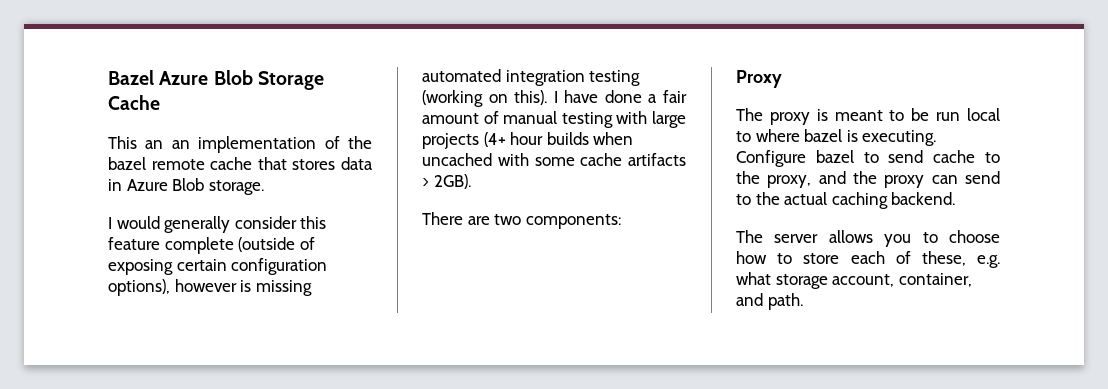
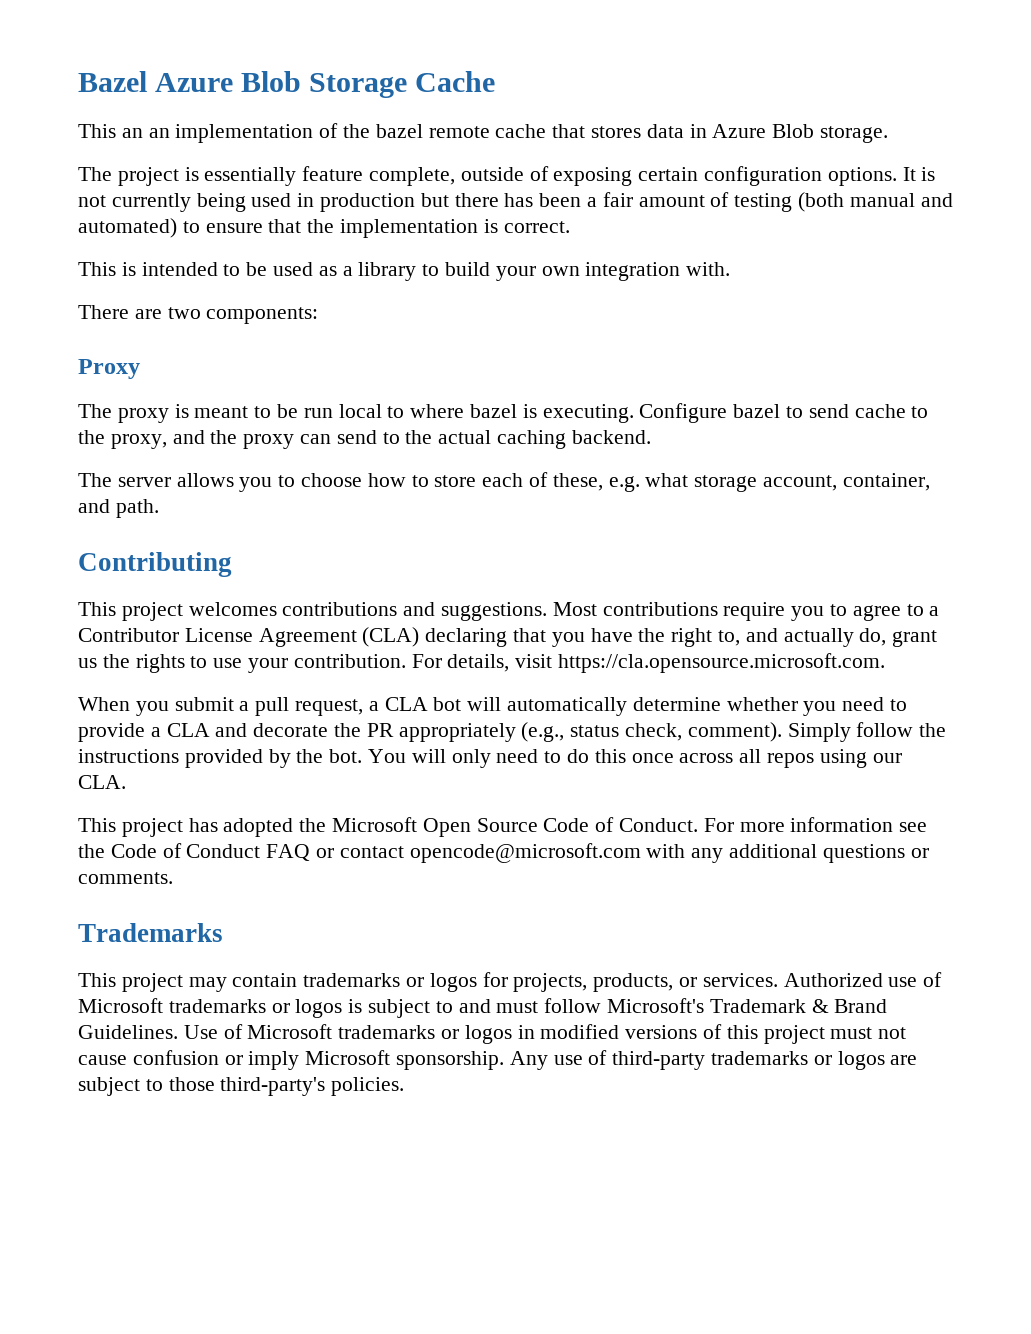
[108,216,327,233] [108,237,315,254] [108,258,328,275] [108,279,312,296] [422,69,641,86] [422,90,687,107] [422,111,686,128] [422,132,634,149] [422,153,686,166] [422,174,471,189] I would generally consider this feature complete (outside of exposing certain configuration options), however is missing automated integration testing (working on this). I have done a fair amount of manual testing with large projects (4+ hour builds when uncached with some cache artifacts > 2GB). -> [78,166,936,186] [78,192,953,212] [78,218,570,238] [78,262,731,281] The project is essentially feature complete, outside of exposing certain configuration options. It is not currently being used in production but there has been a fair amount of testing (both manual and automated) to ensure that the implementation is correct. // This is intended to be used as a library to build your own integration with.
(803, 301) none -> [78,552,232,577] [78,602,940,621] [78,627,938,647] [78,653,886,673] [78,697,908,716] [78,722,947,742] [78,749,902,768] [78,775,126,789] [78,817,928,837] [78,843,929,863] [78,872,173,884] [78,923,223,942] [78,972,943,992] [78,998,888,1018] [78,1024,907,1044] [78,1050,918,1070] [78,1077,405,1096] // Contributing // This project welcomes contributions and suggestions. Most contributions require you to agree to a Contributor License Agreement (CLA) declaring that you have the right to, and actually do, grant us the rights to use your contribution. For details, visit https://cla.opensource.microsoft.com. // When you submit a pull request, a CLA bot will automatically determine whether you need to provide a CLA and decorate the PR appropriately (e.g., status check, comment). Simply follow the instructions provided by the bot. You will only need to do this once across all repos using our CLA. // This project has adopted the Microsoft Open Source Code of Conduct. For more information see the Code of Conduct FAQ or contact opencode@microsoft.com with any additional questions or comments. // Trademarks // This project may contain trademarks or logos for projects, products, or services. Authorized use of Microsoft trademarks or logos is subject to and must follow Microsoft's Trademark & Brand Guidelines. Use of Microsoft trademarks or logos in modified versions of this project must not cause confusion or imply Microsoft sponsorship. Any use of third-party trademarks or logos are subject to those third-party's policies.

